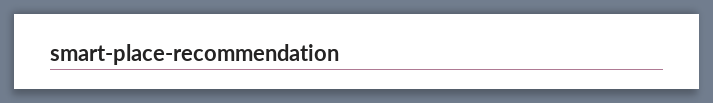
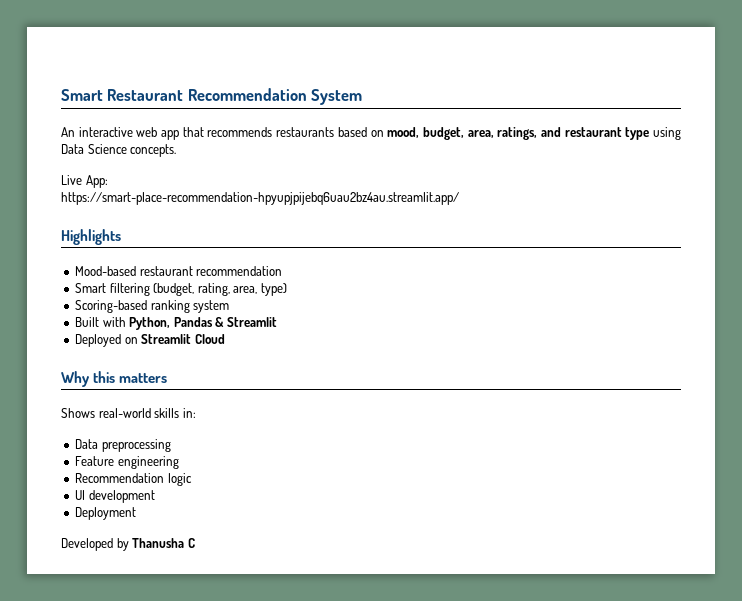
[50,44,339,65] smart-place-recommendation -> [61,88,363,105] [61,127,681,140] [61,144,177,157] [61,175,108,188] [61,192,459,205] [61,229,121,245] [75,266,283,276] [75,283,287,296] [75,300,230,313] [75,317,277,330] [75,334,225,347] [61,371,168,387] [61,408,196,418] [75,439,171,452] [75,456,179,469] [75,473,192,486] [75,490,155,503] [75,507,137,520] [61,538,195,551] Smart Restaurant Recommendation System // An interactive web app that recommends restaurants based on mood, budget, area, ratings, and restaurant type using Data Science concepts. // Live App: // https://smart-place-recommendation-hpyupjpijebq6uau2bz4au.streamlit.app/ // Highlights // Mood-based restaurant recommendation // Smart filtering (budget, rating, area, type) // Scoring-based ranking system // Built with Python, Pandas & Streamlit // Deployed on Streamlit Cloud // Why this matters // Shows real-world skills in: // Data preprocessing // Feature engineering // Recommendation logic // UI development // Deployment // Developed by Thanusha C

